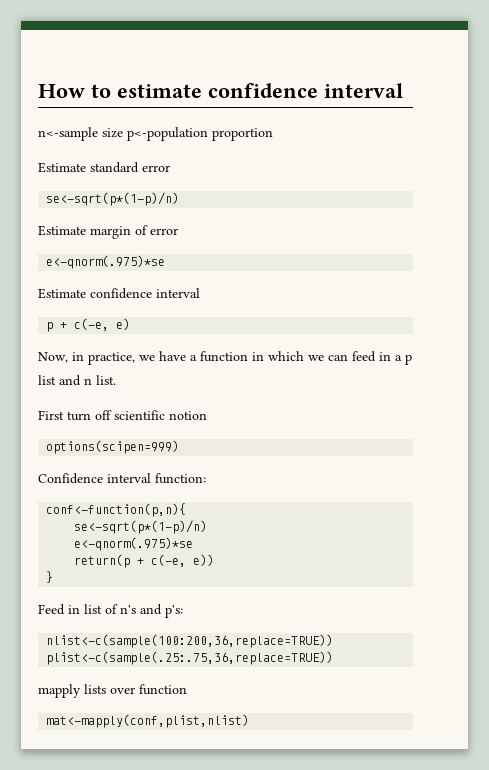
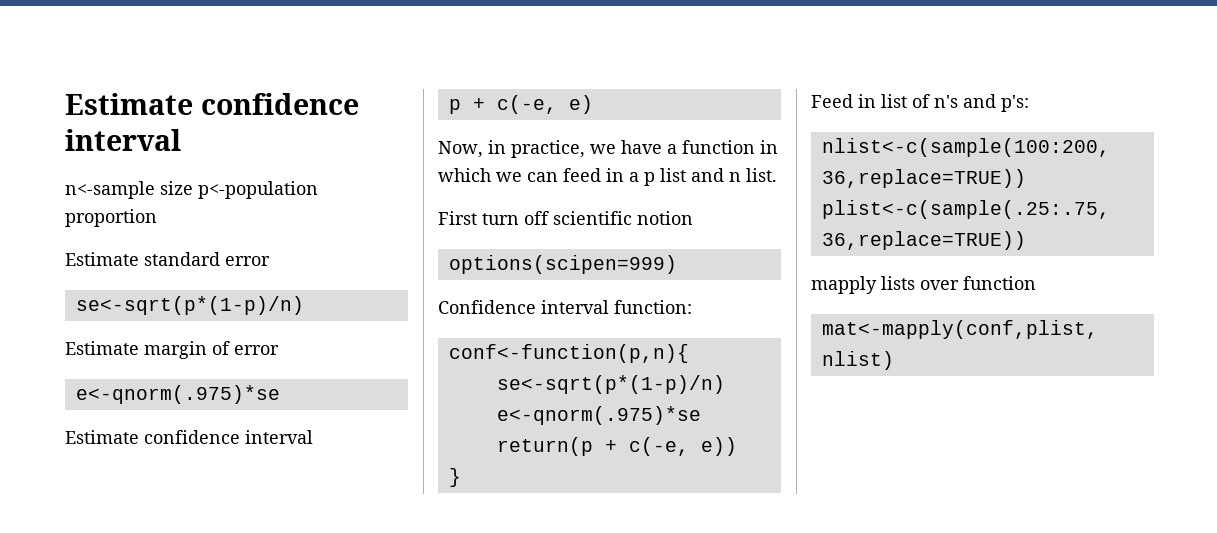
[38,84,202,98] How to estimate -> [65,93,193,115] Estimate

